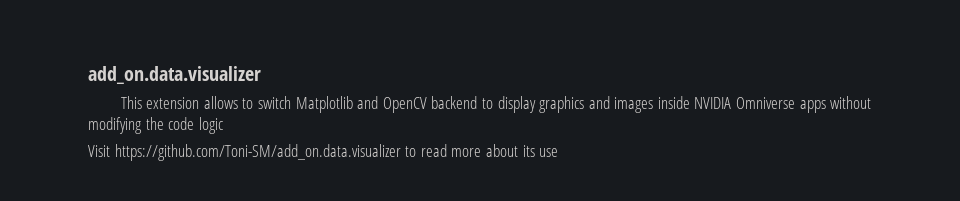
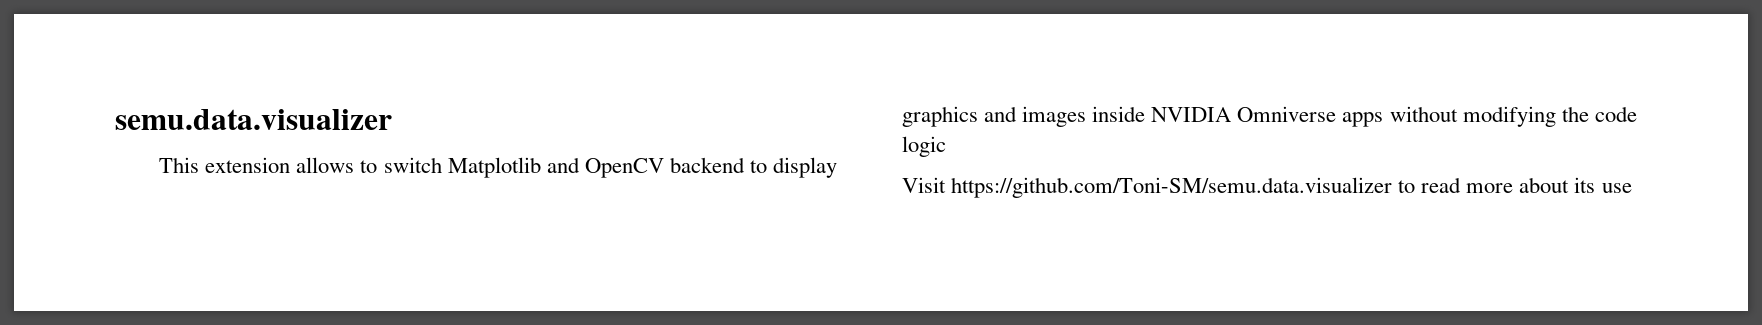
[88,66,261,84] add_on.data.visualizer -> [115,109,392,130] semu.data.visualizer
[114,144,401,161] https://github.com/Toni-SM/add_on.data.visualizer -> [951,177,1393,198] https://github.com/Toni-SM/semu.data.visualizer

